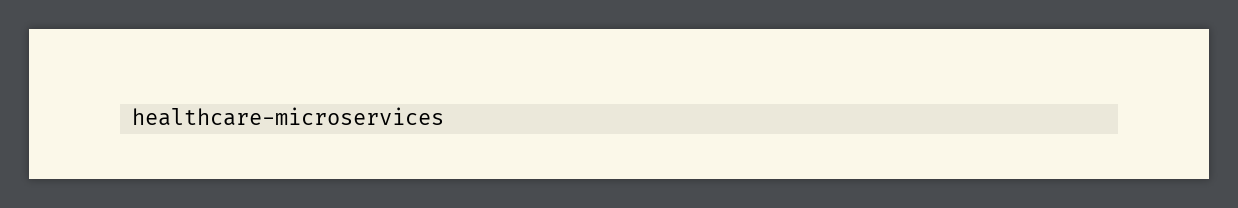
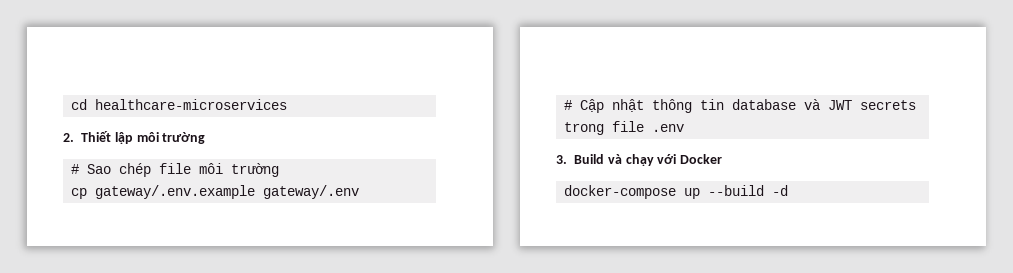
(132, 116) none -> [71,99,88,110] cd
(445, 116) none -> [63,131,206,144] [71,163,280,177] [71,185,360,199] [564,99,917,113] [564,121,685,135] [556,154,723,166] [564,185,789,199] // 2. Thiết lập môi trường // # Sao chép file môi trường // cp gateway/.env.example gateway/.env // # Cập nhật thông tin database và JWT secrets trong file .env // 3. Build và chạy với Docker // docker-compose up --build -d

